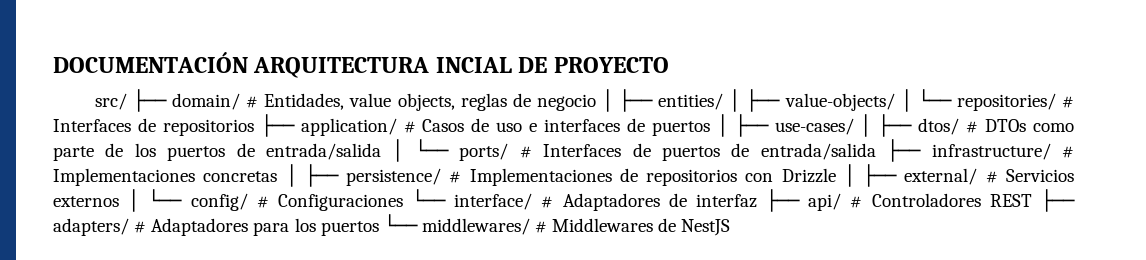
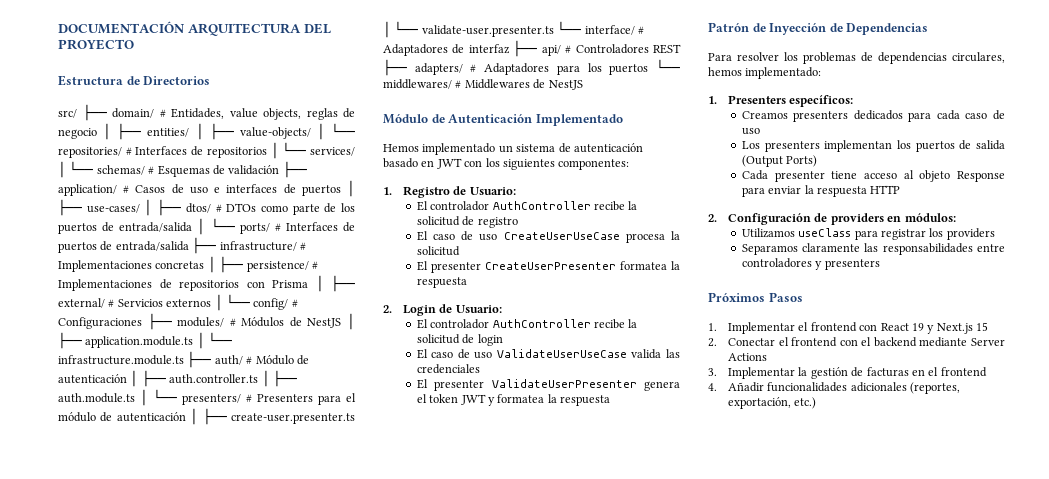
[435,57,548,73] INCIAL DE -> [304,23,331,34] DEL
(669, 65) none -> [58,75,211,86] // Estructura de Directorios
(254, 127) none -> [270,142,355,159] [58,161,280,178] │ └── services/ │ └── schemas/ # Esquemas de validación
[781,168,836,183] Drizzle -> [272,280,308,288] Prisma
(403, 202) none -> [147,313,355,330] [58,332,233,349] [58,351,309,368] [58,370,297,387] [58,389,356,406] [58,408,355,425] [383,21,554,38] ├── modules/ # Módulos de NestJS │ ├── application.module.ts │ └── infrastructure.module.ts ├── auth/ # Módulo de autenticación │ ├── auth.controller.ts │ ├── auth.module.ts │ └── presenters/ # Presenters para el módulo de autenticación │ ├── create-user.presenter.ts │ └── validate-user.presenter.ts
(731, 227) none -> [383,113,623,126] [383,143,643,155] [383,158,630,170] [383,186,516,198] [416,201,638,211] [416,216,518,228] [416,231,680,243] [416,246,460,256] [416,261,680,273] [416,277,467,288] [383,304,502,316] [416,319,638,329] [416,334,503,346] [416,349,680,359] [416,364,480,374] [416,379,680,391] [416,394,611,406] [708,22,929,35] [708,52,1005,64] [708,67,822,79] [708,95,854,107] [741,110,1005,122] [741,128,760,135] [741,140,1005,152] [741,155,818,167] [741,170,1005,182] [741,185,901,197] [708,213,956,225] [741,228,995,240] [741,243,1005,255] [741,258,880,270] [708,292,803,302] [708,322,989,334] [708,337,1005,347] [728,353,768,361] [708,367,987,379] [708,382,961,394] [728,397,817,409] // Módulo de Autenticación Implementado // Hemos implementado un sistema de autenticación basado en JWT con los siguientes componentes: // 1. Registro de Usuario: // El controlador AuthController recibe la solicitud de registro // El caso de uso CreateUserUseCase procesa la solicitud // El presenter CreateUserPresenter formatea la respuesta // 2. Login de Usuario: // El controlador AuthController recibe la solicitud de login // El caso de uso ValidateUserUseCase valida las credenciales // El presenter ValidateUserPresenter genera el token JWT y formatea la respuesta // Patrón de Inyección de Dependencias // Para resolver los problemas de dependencias circulares, hemos implementado: // 1. Presenters específicos: // Creamos presenters dedicados para cada caso de uso // Los presenters implementan los puertos de salida (Output Ports) // Cada presenter tiene acceso al objeto Response para enviar la respuesta HTTP // 2. Configuración de providers en módulos: // Utilizamos useClass para registrar los providers // Separamos claramente las responsabilidades entre controladores y presenters // Próximos Pasos // 1. Implementar el frontend con React 19 y Next.js 15 // 2. Conectar el frontend con el backend mediante Server Actions // 3. Implementar la gestión de facturas en el frontend // 4. Añadir funcionalidades adicionales (reportes, exportación, etc.)

